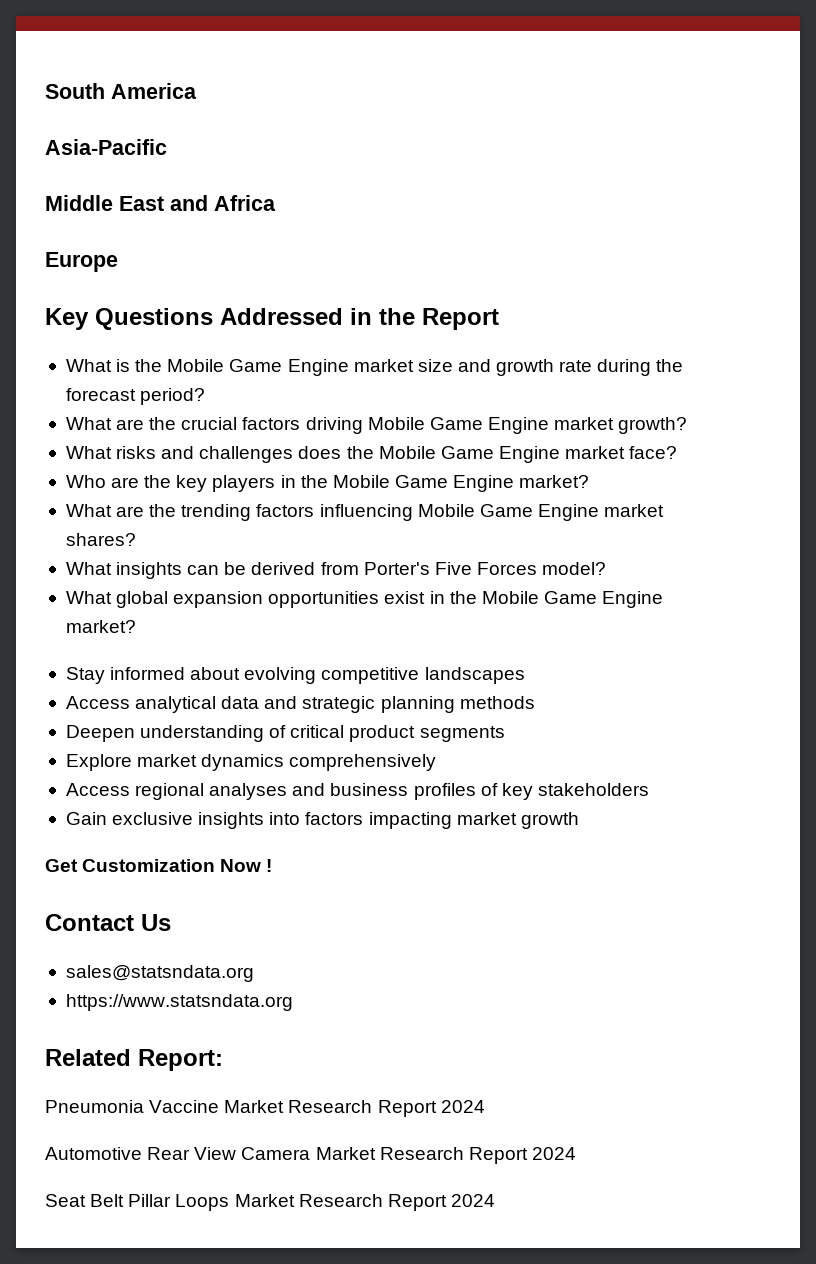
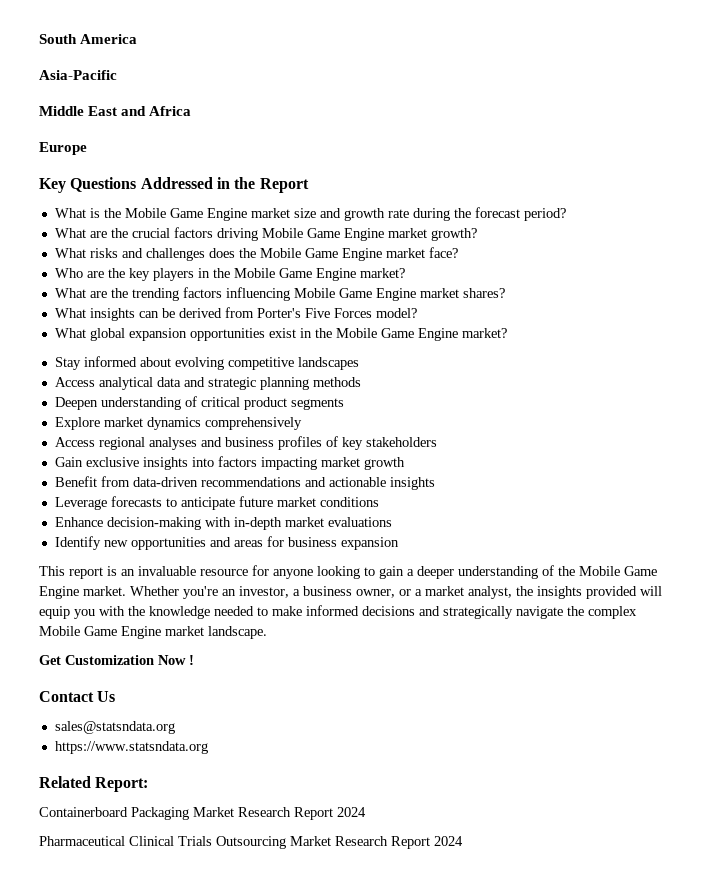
(579, 820) none -> [54,476,435,490] [54,496,379,510] [54,517,392,530] [54,536,399,550] [39,565,657,579] [39,586,662,599] [39,605,637,619] [39,626,267,639] // Benefit from data-driven recommendations and actionable insights // Leverage forecasts to anticipate future market conditions // Enhance decision-making with in-depth market evaluations // Identify new opportunities and areas for business expansion // This report is an invaluable resource for anyone looking to gain a deeper understanding of the Mobile Game Engine market. Whether you're an investor, a business owner, or a market analyst, the insights provided will equip you with the knowledge needed to make informed decisions and strategically navigate the complex Mobile Game Engine market landscape.
[45,1100,485,1117] [45,1147,576,1164] [45,1194,495,1211] Pneumonia Vaccine Market Research Report 2024 // Automotive Rear View Camera Market Research Report 2024 // Seat Belt Pillar Loops Market Research Report 2024 -> [39,807,366,820] [39,836,463,849] Containerboard Packaging Market Research Report 2024 // Pharmaceutical Clinical Trials Outsourcing Market Research Report 2024

